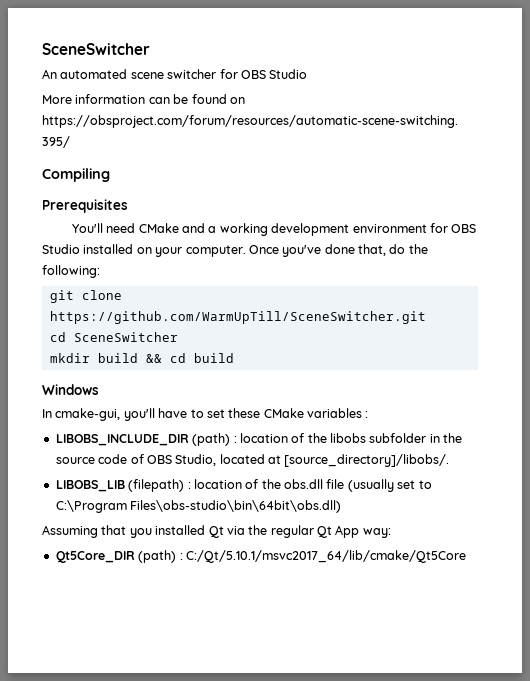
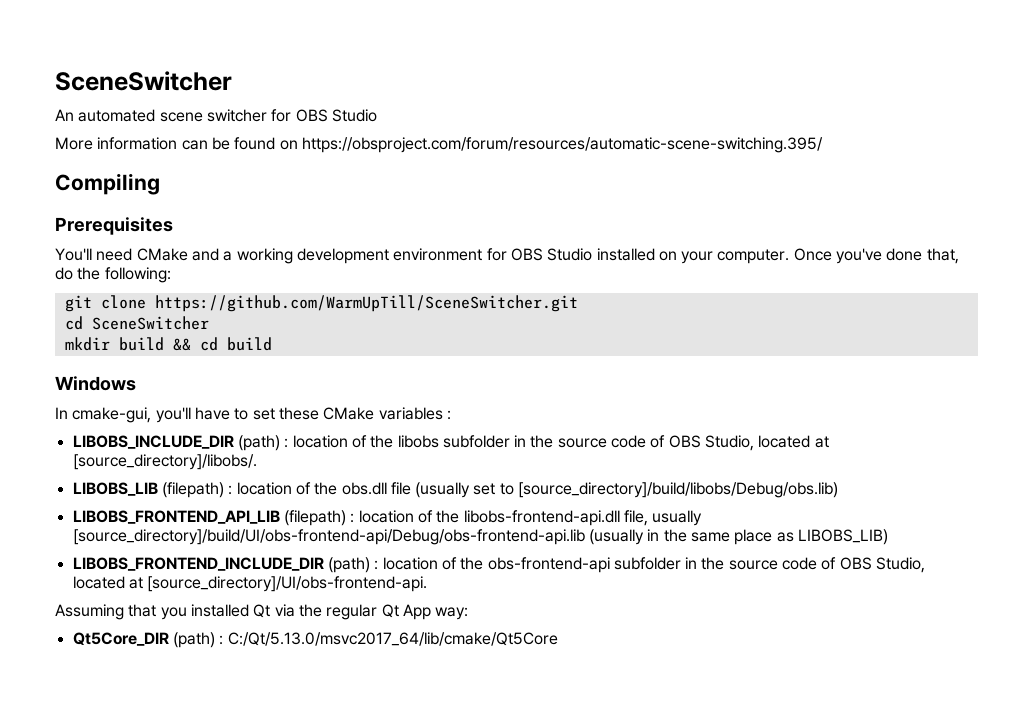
[55,500,342,513] C:\Program Files\obs-studio\bin\64bit\obs.dll) -> [518,482,839,498] [72,510,703,526] [72,529,888,545] [72,557,926,573] [72,576,428,592] [source_directory]/build/libobs/Debug/obs.lib) // LIBOBS_FRONTEND_API_LIB (filepath) : location of the libobs-frontend-api.dll file, usually [source_directory]/build/UI/obs-frontend-api/Debug/obs-frontend-api.lib (usually in the same place as LIBOBS_LIB) // LIBOBS_FRONTEND_INCLUDE_DIR (path) : location of the obs-frontend-api subfolder in the source code of OBS Studio, located at [source_directory]/UI/obs-frontend-api.
[185,550,466,563] C:/Qt/5.10.1/msvc2017_64/lib/cmake/Qt5Core -> [227,632,558,646] C:/Qt/5.13.0/msvc2017_64/lib/cmake/Qt5Core

